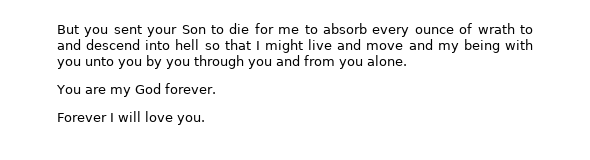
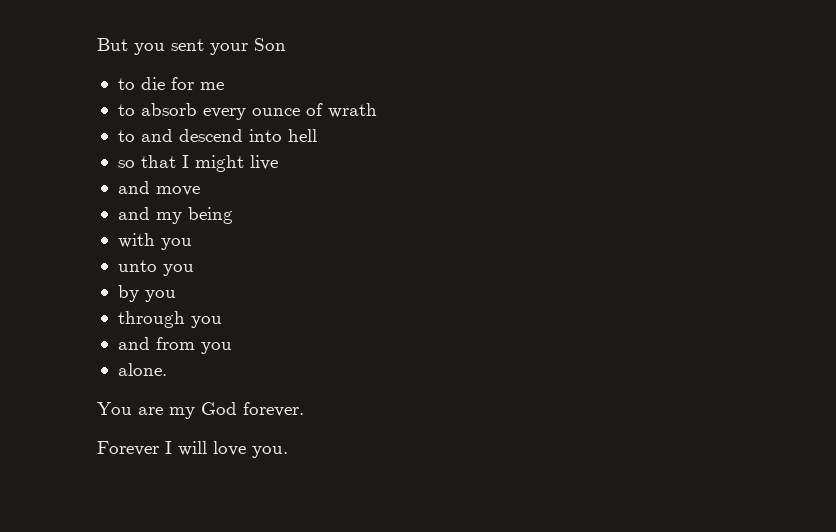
(206, 29) none -> (286, 44) //
(300, 30) none -> (224, 86) //
(515, 28) none -> (377, 110) //
(200, 44) none -> (317, 135) //
(333, 44) none -> (278, 162) //
(404, 46) none -> (200, 191) //
(500, 46) none -> (233, 215) //
(81, 64) none -> (192, 244) //
(142, 64) none -> (194, 270) //
(190, 64) none -> (176, 296) //
(272, 64) none -> (222, 322) //
(363, 64) none -> (232, 348) //

